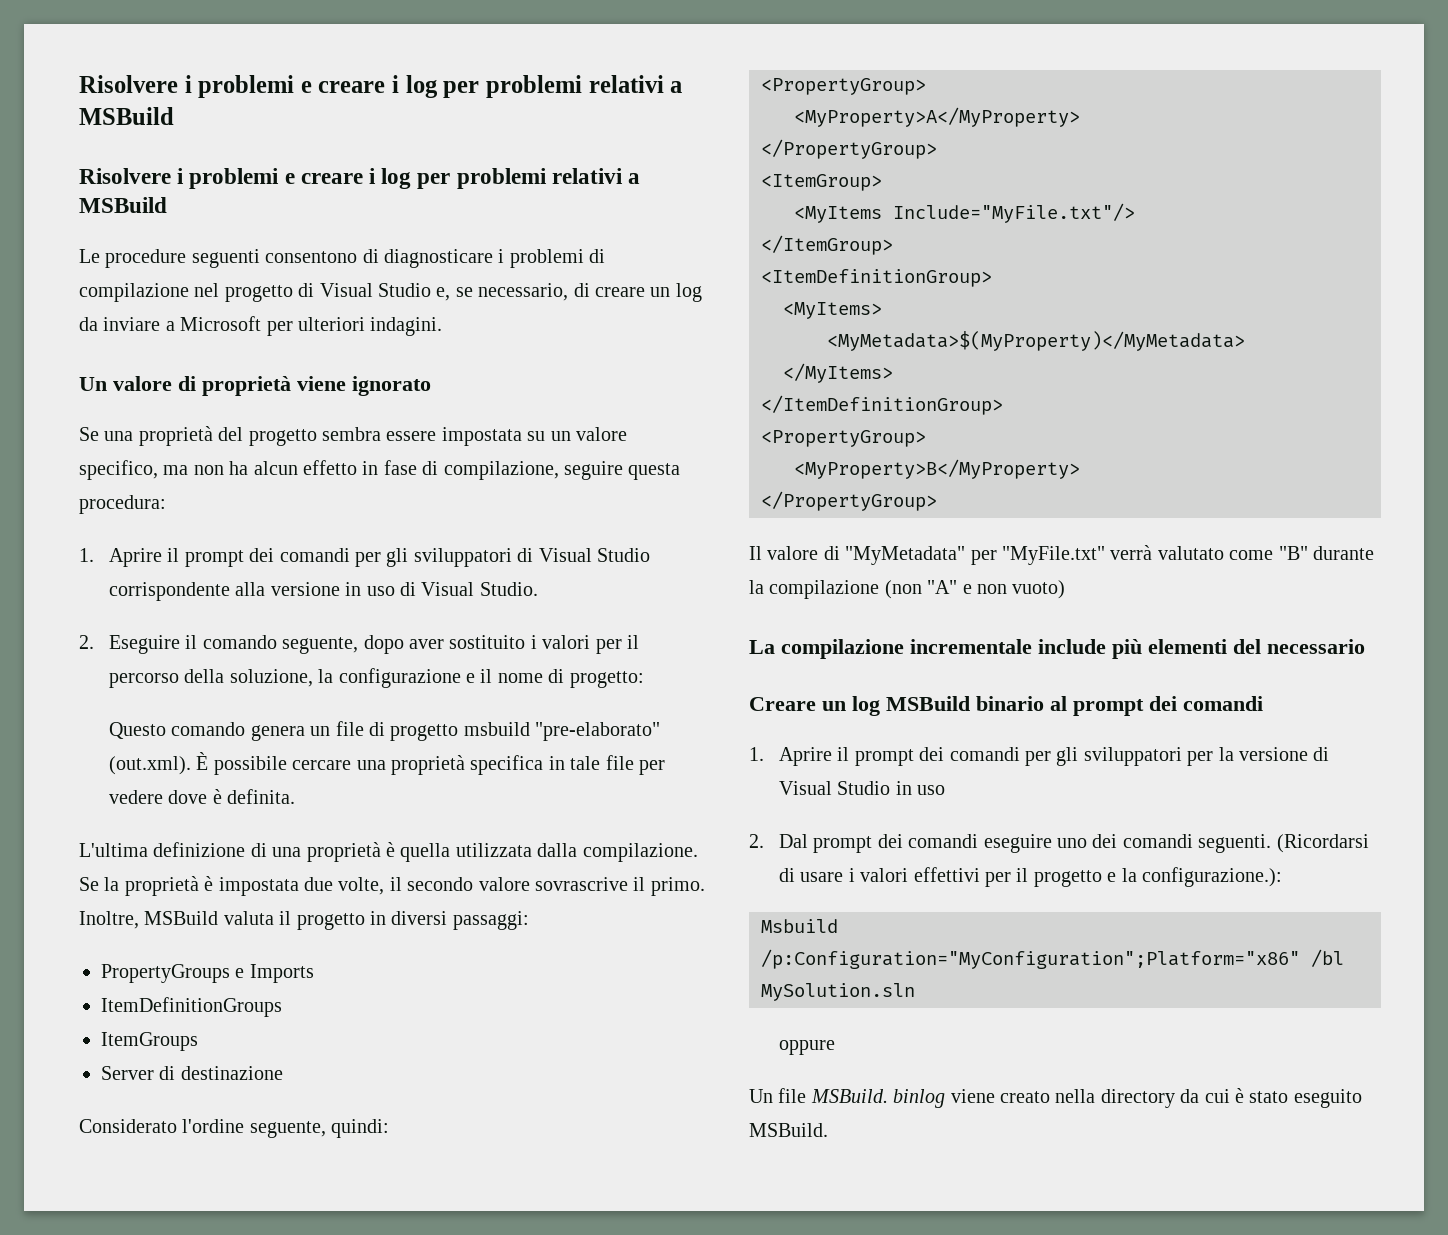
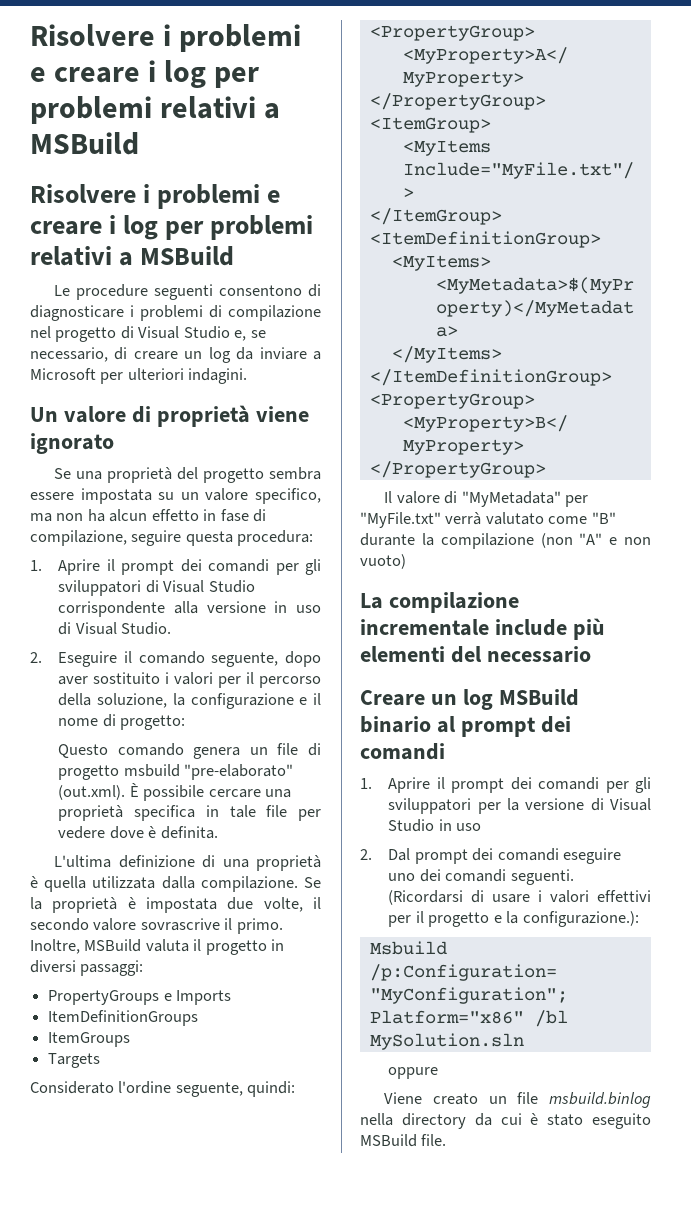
[101,1066,283,1080] Server di destinazione -> [48,1053,101,1068] Targets
[749,1088,1050,1108] Un file MSBuild. binlog viene creato -> [384,1092,651,1108] Viene creato un file msbuild.binlog
[749,1123,828,1137] MSBuild. -> [360,1134,447,1147] MSBuild file.

